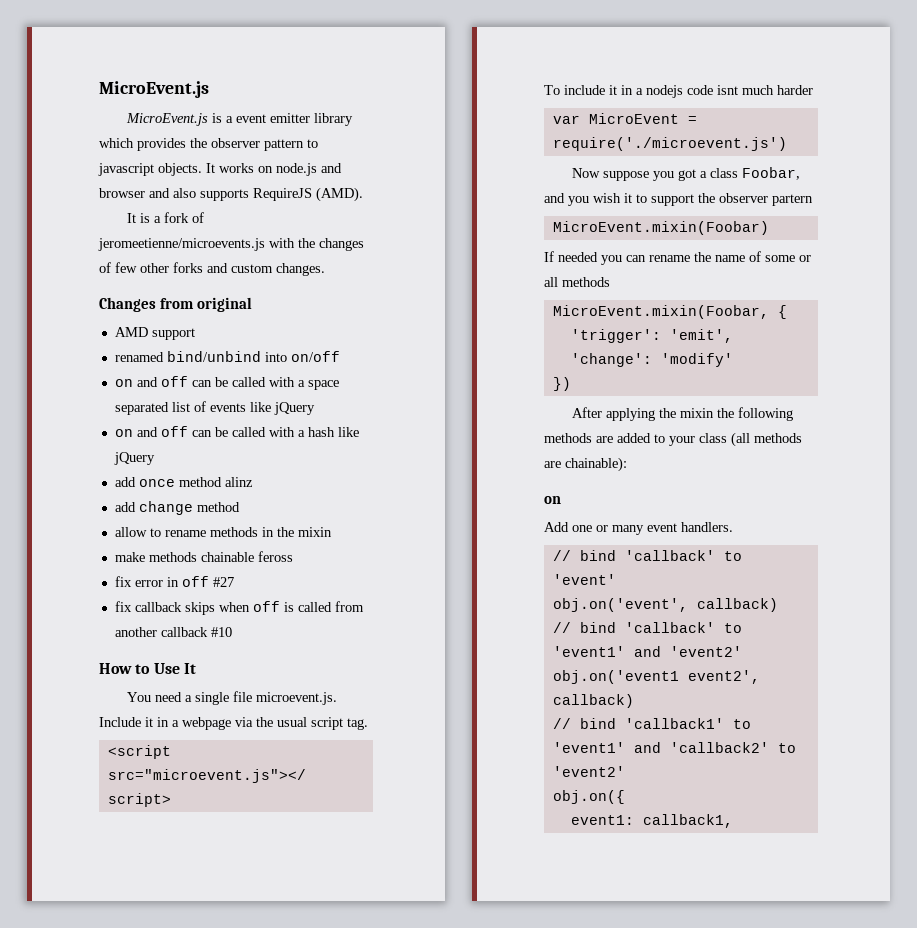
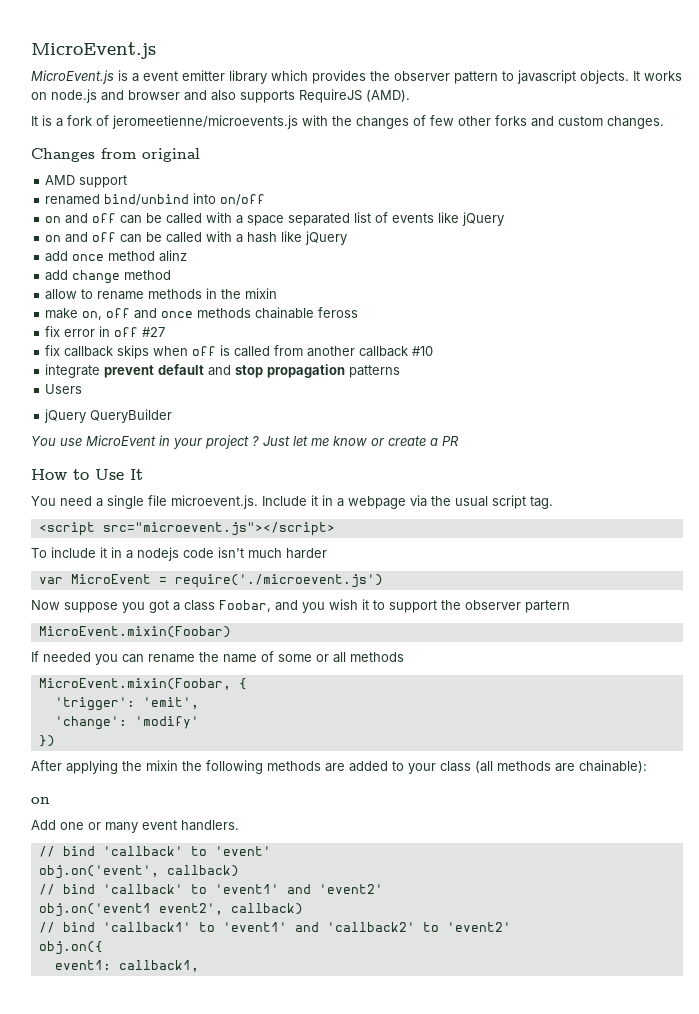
(145, 557) none -> [82,308,194,320] on, off and once
(232, 632) none -> [45,364,401,378] [45,384,83,394] [44,409,173,423] [31,435,459,449] // integrate prevent default and stop propagation patterns // Users // jQuery QueryBuilder // You use MicroEvent in your project ? Just let me know or create a PR
[717,85,738,95] isnt -> [218,547,244,558] isn't

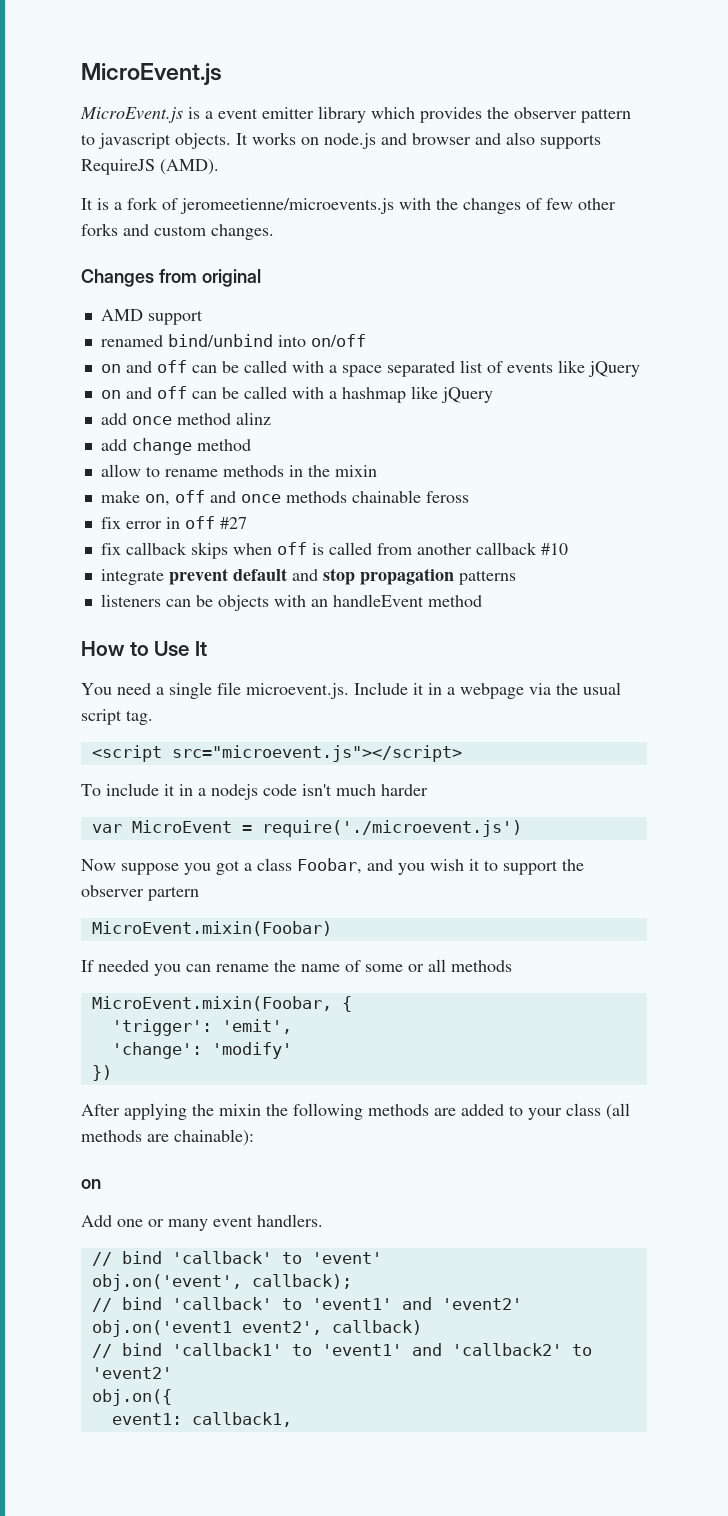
[247,232,278,243] hash -> [341,387,406,403] hashmap
[45,384,83,394] [44,409,173,423] [31,435,459,449] Users // jQuery QueryBuilder // You use MicroEvent in your project ? Just let me know or create a PR -> [100,594,482,611] listeners can be objects with an handleEvent method
[166,865,239,877] callback) -> [251,1274,352,1289] callback);

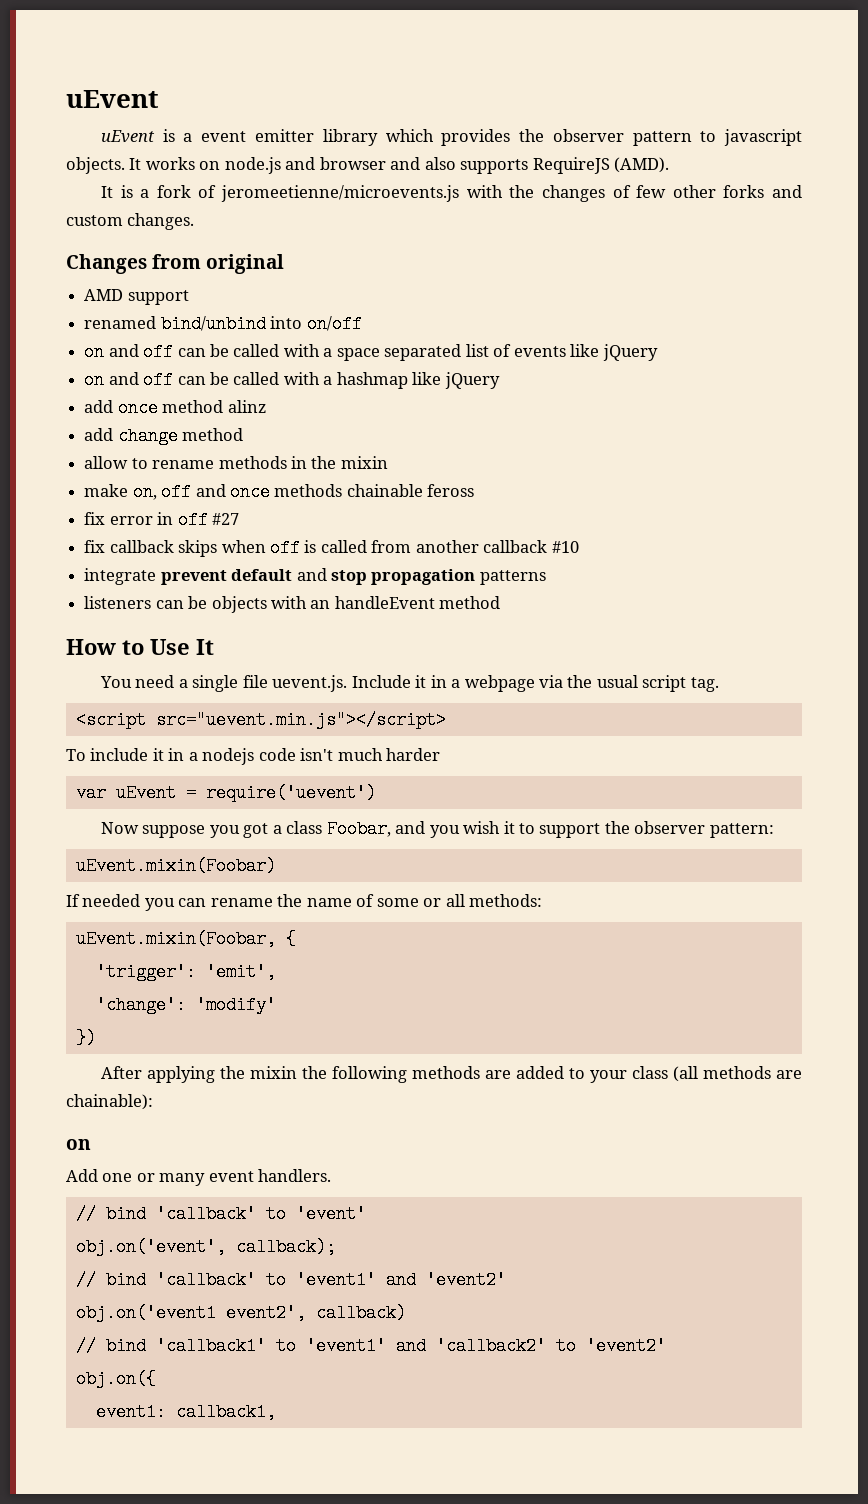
[81,63,222,85] [80,107,183,123] MicroEvent.js // MicroEvent.js -> [66,90,159,108] [100,130,155,143] uEvent // uEvent
[246,683,349,699] microevent.js. -> [272,675,348,692] uevent.js.
[171,745,462,762] src="microevent.js"></script> -> [155,711,446,729] src="uevent.min.js"></script>
[131,820,522,837] MicroEvent = require('./microevent.js') -> [115,784,376,802] uEvent = require('uevent')
[148,886,199,901] [91,921,332,936] partern // MicroEvent.mixin(Foobar) -> [709,823,774,838] [75,857,276,875] pattern: // uEvent.mixin(Foobar)
[451,960,512,972] [91,996,332,1011] methods // MicroEvent.mixin(Foobar, -> [469,894,543,907] [75,930,276,948] methods: // uEvent.mixin(Foobar,

